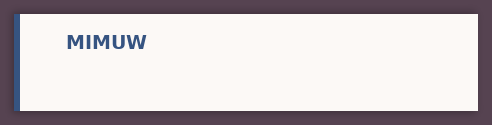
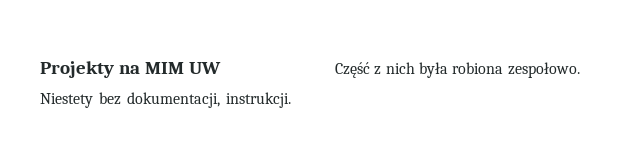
[66,35,147,49] MIMUW -> [40,61,221,78] [40,92,291,108] [335,62,580,78] Projekty na MIM UW // Niestety bez dokumentacji, instrukcji. Część z nich była robiona zespołowo.

